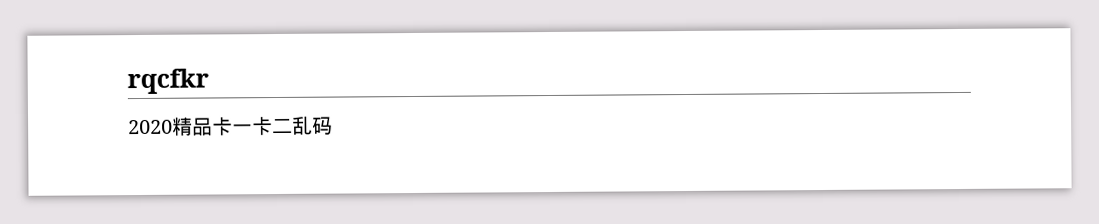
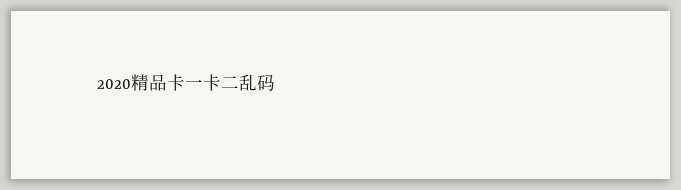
[127,68,209,95] rqcfkr // -> (97, 84) none

